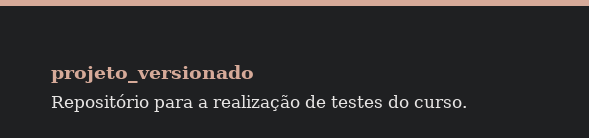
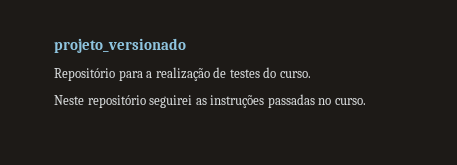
(467, 103) none -> [54,94,366,108] // Neste repositório seguirei as instruções passadas no curso.

